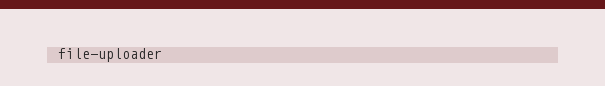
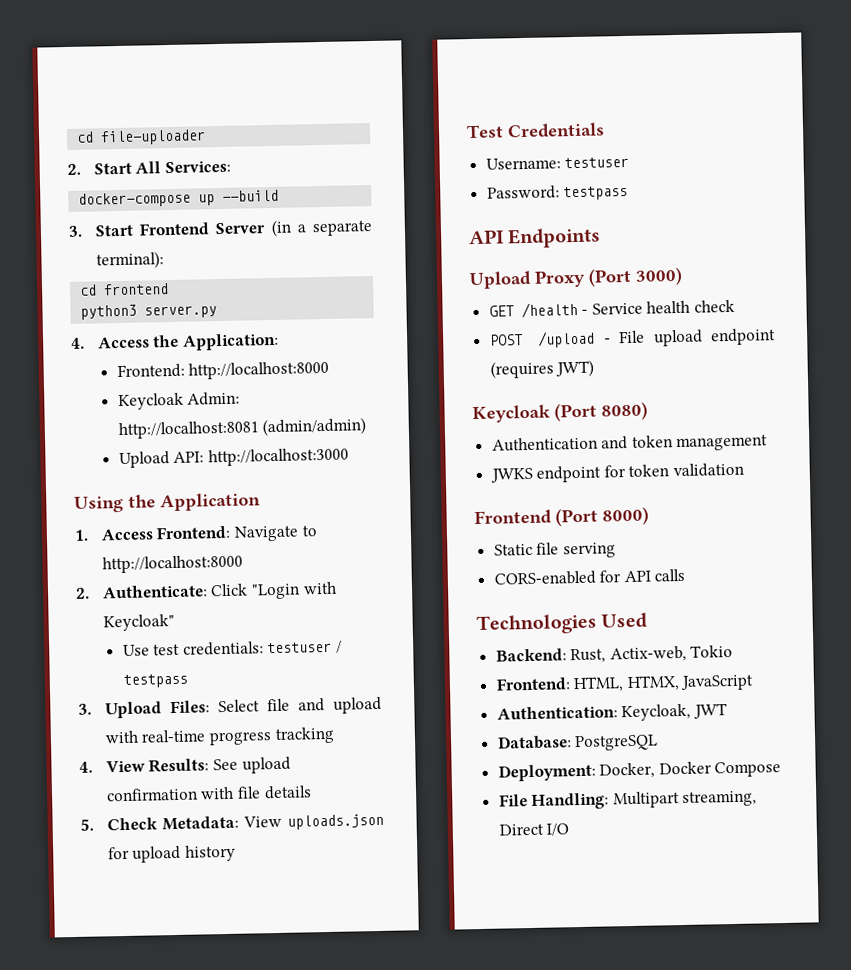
(57, 55) none -> [76,131,95,143] cd
(162, 55) none -> [67,160,231,175] [78,189,280,208] [68,219,373,237] [95,251,164,270] [79,283,170,296] [80,304,218,320] [71,332,279,351] [116,360,330,380] [117,391,241,411] [117,417,367,440] [118,447,349,469] [74,492,261,513] [74,525,317,542] [101,554,243,574] [75,581,337,600] [102,613,175,632] [122,640,342,657] [122,673,188,689] [78,696,382,719] [104,726,335,746] [79,756,291,774] [105,785,312,802] [80,813,384,831] [107,844,236,863] [466,122,605,139] [485,156,630,170] [486,185,629,201] [468,227,602,249] [469,266,683,290] [488,299,736,319] [489,328,776,348] [489,359,595,379] [472,401,648,424] [491,434,769,452] [489,462,745,483] [474,506,649,527] [493,542,616,559] [493,568,686,586] [476,612,648,636] [495,644,734,664] [495,674,755,693] [496,703,728,722] [496,734,659,752] [497,761,782,782] [498,790,758,810] [498,823,570,836] // 2. Start All Services: // docker-compose up --build // 3. Start Frontend Server (in a separate terminal): // cd frontend // python3 server.py // 4. Access the Application: // Frontend: http://localhost:8000 // Keycloak Admin: http://localhost:8081 (admin/admin) // Upload API: http://localhost:3000 // Using the Application // 1. Access Frontend: Navigate to http://localhost:8000 // 2. Authenticate: Click "Login with Keycloak" // Use test credentials: testuser / testpass // 3. Upload Files: Select file and upload with real-time progress tracking // 4. View Results: See upload confirmation with file details // 5. Check Metadata: View uploads.json for upload history // Test Credentials // Username: testuser // Password: testpass // API Endpoints // Upload Proxy (Port 3000) // GET /health - Service health check // POST /upload - File upload endpoint (requires JWT) // Keycloak (Port 8080) // Authentication and token management // JWKS endpoint for token validation // Frontend (Port 8000) // Static file serving // CORS-enabled for API calls // Technologies Used // Backend: Rust, Actix-web, Tokio // Frontend: HTML, HTMX, JavaScript // Authentication: Keycloak, JWT // Database: PostgreSQL // Deployment: Docker, Docker Compose // File Handling: Multipart streaming, Direct I/O

